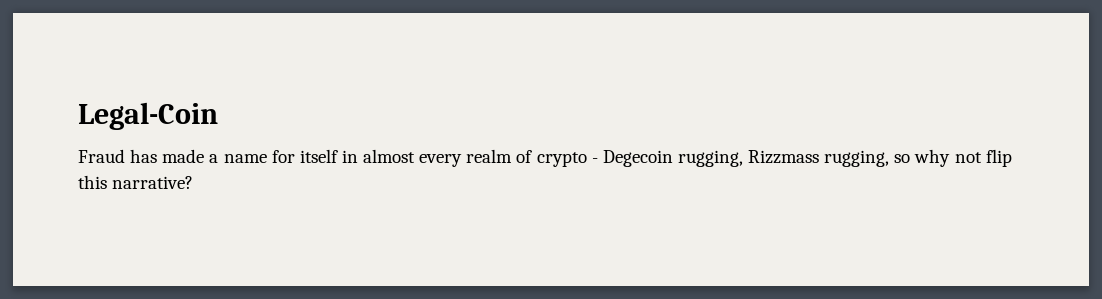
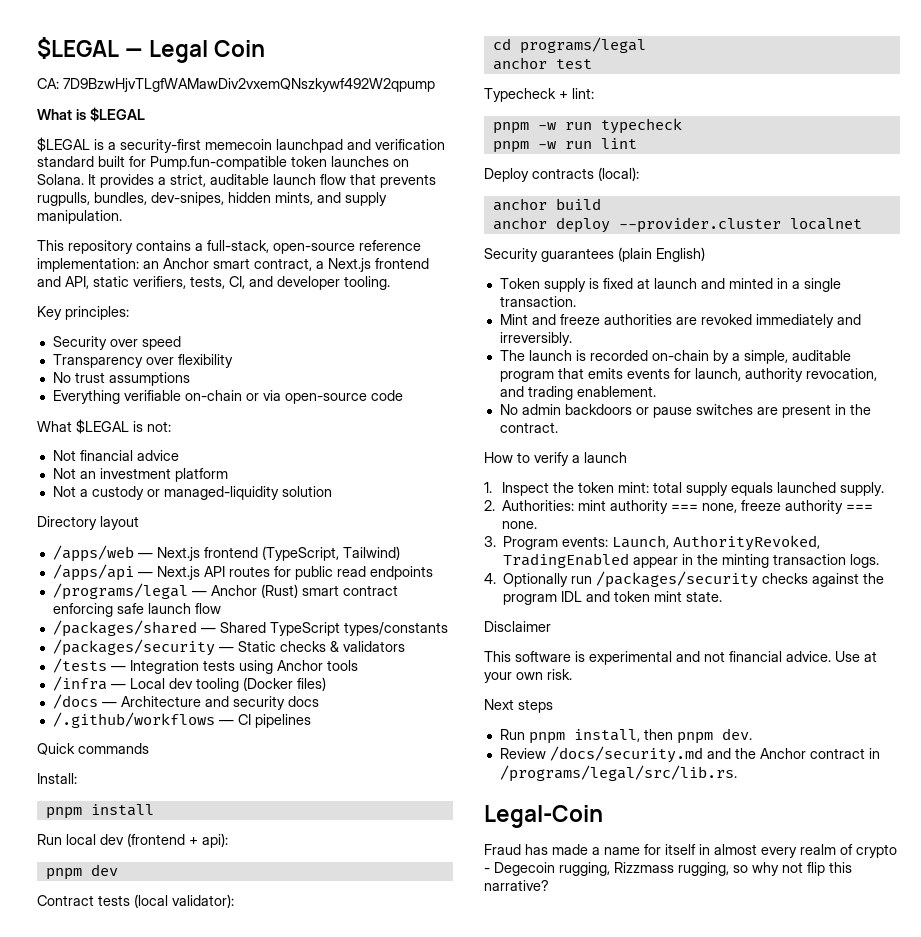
(78, 116) none -> [37,37,266,63] [37,78,435,92] [37,107,145,122] [37,137,445,153] [37,156,409,170] [37,174,436,188] [37,192,387,206] [37,210,122,224] [37,240,421,254] [37,258,429,272] [37,276,390,290] [37,306,129,320] [52,336,181,350] [52,354,233,368] [52,372,190,386] [52,390,403,404] [37,419,171,434] [52,450,179,461] [52,468,228,482] [52,486,332,500] [37,516,139,530] [52,545,400,562] [52,564,433,581] [52,583,398,600] [52,603,221,617] [52,620,448,637] [52,639,405,656] [52,658,358,674] [52,676,326,692] [52,694,319,710] [52,712,311,728] [37,743,149,755] [37,773,77,784] [45,804,154,819] [37,833,228,848] [45,864,118,880] [37,894,234,908] [492,37,646,54] [492,57,592,70] [484,88,594,102] [492,118,682,134] [492,138,637,153] [484,167,639,182] [492,198,601,211] [492,217,862,233] [484,247,705,262] [499,278,841,292] [499,296,576,307] [499,314,861,328] [499,332,572,346] [499,350,851,364] [499,368,877,382] [499,386,656,400] [499,404,871,418] [499,422,558,433] [484,452,627,466] [484,482,884,496] [484,500,874,514] [502,521,538,529] [484,535,821,551] [503,553,880,568] [484,571,885,588] [503,591,723,605] [484,621,551,632] [484,651,877,665] [484,669,572,683] [484,699,553,713] [499,728,752,744] [499,746,880,763] [499,765,737,782] $LEGAL — Legal Coin // CA: 7D9BzwHjvTLgfWAMawDiv2vxemQNszkywf492W2qpump // What is $LEGAL // $LEGAL is a security-first memecoin launchpad and verification standard built for Pump.fun-compatible token launches on Solana. It provides a strict, auditable launch flow that prevents rugpulls, bundles, dev-snipes, hidden mints, and supply manipulation. // This repository contains a full-stack, open-source reference implementation: an Anchor smart contract, a Next.js frontend and API, static verifiers, tests, CI, and developer tooling. // Key principles: // Security over speed // Transparency over flexibility // No trust assumptions // Everything verifiable on-chain or via open-source code // What $LEGAL is not: // Not financial advice // Not an investment platform // Not a custody or managed-liquidity solution // Directory layout // /apps/web — Next.js frontend (TypeScript, Tailwind) // /apps/api — Next.js API routes for public read endpoints // /programs/legal — Anchor (Rust) smart contract enforcing safe launch flow // /packages/shared — Shared TypeScript types/constants // /packages/security — Static checks & validators // /tests — Integration tests using Anchor tools // /infra — Local dev tooling (Docker files) // /docs — Architecture and security docs // /.github/workflows — CI pipelines // Quick commands // Install: // pnpm install // Run local dev (frontend + api): // pnpm dev // Contract tests (local validator): // cd programs/legal // anchor test // Typecheck + lint: // pnpm -w run typecheck // pnpm -w run lint // Deploy contracts (local): // anchor build // anchor deploy --provider.cluster localnet // Security guarantees (plain English) // Token supply is fixed at launch and minted in a single transaction. // Mint and freeze authorities are revoked immediately and irreversibly. // The launch is recorded on-chain by a simple, auditable program that emits events for launch, authority revocation, and trading enablement. // No admin backdoors or pause switches are present in the contract. // How to verify a launch // 1. Inspect the token mint: total supply equals launched supply. // 2. Authorities: mint authority === none, freeze authority === none. // 3. Program events: Launch, AuthorityRevoked, TradingEnabled appear in the minting transaction logs. // 4. Optionally run /packages/security checks against the program IDL and token mint state. // Disclaimer // This software is experimental and not financial advice. Use at your own risk. // Next steps // Run pnpm install, then pnpm dev. // Review /docs/security.md and the Anchor contract in /programs/legal/src/lib.rs. //

